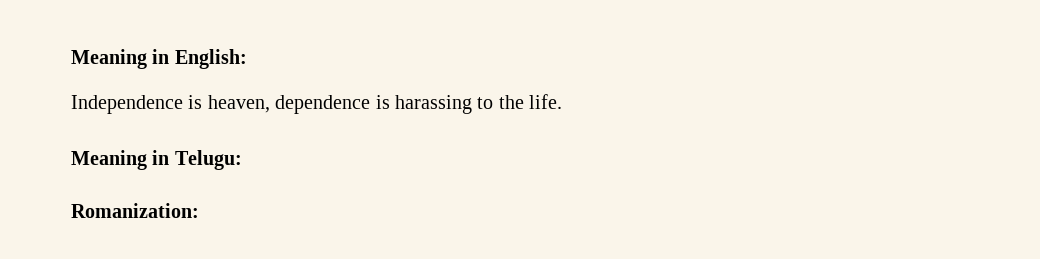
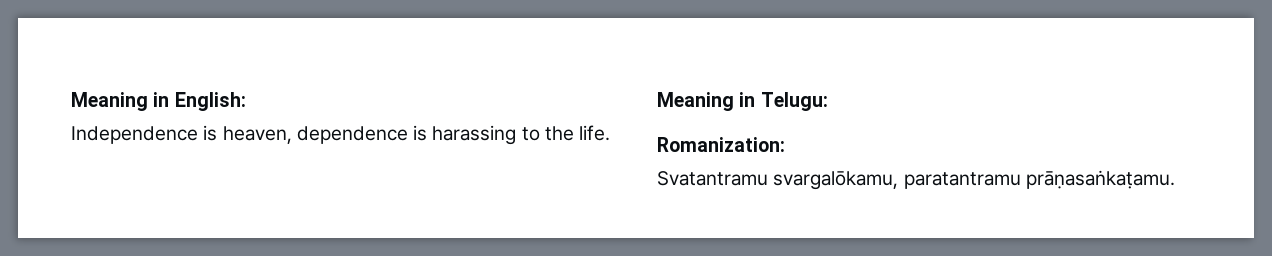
(199, 210) none -> [657,170,1175,190] // Svatantramu svargalōkamu, paratantramu prāṇasaṅkaṭamu.

